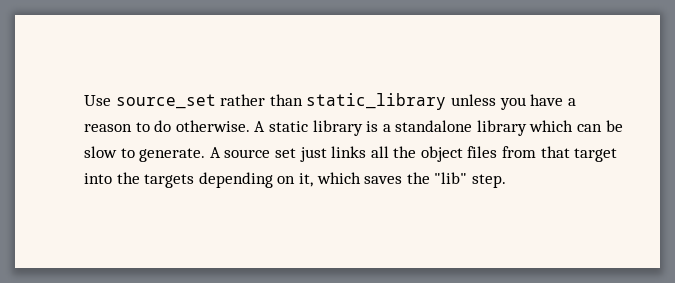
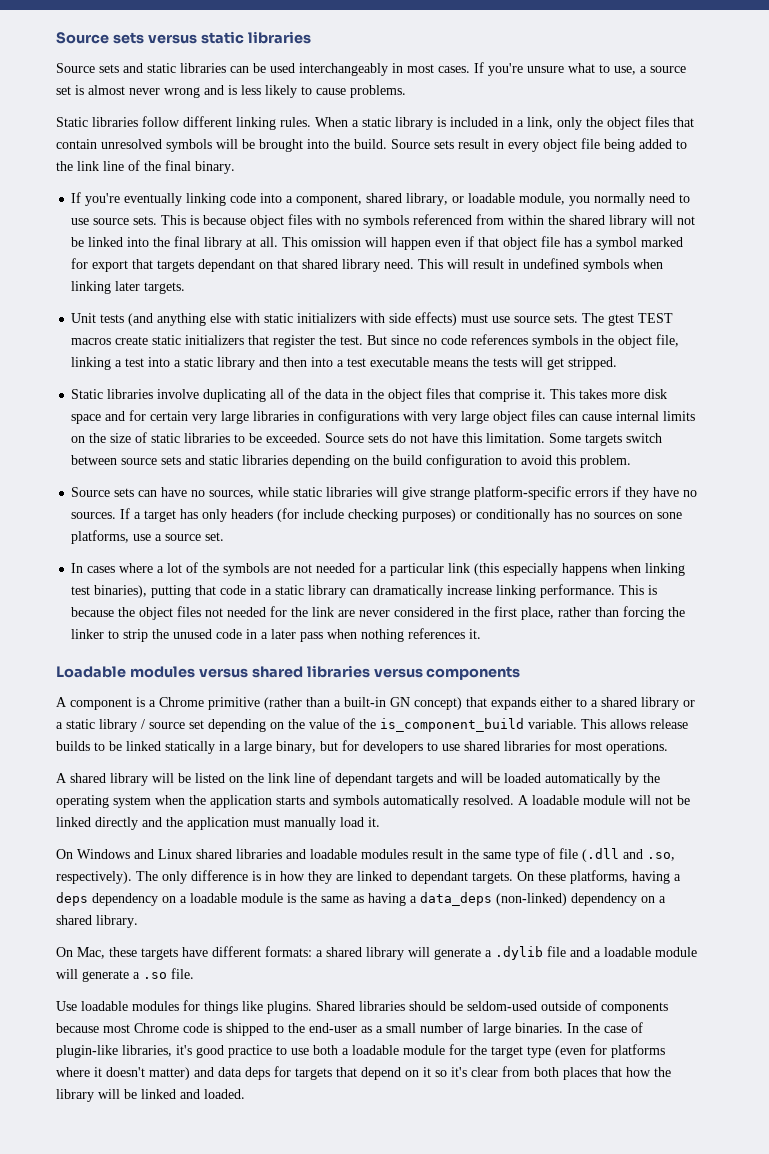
[84,93,576,110] [84,120,623,136] [84,146,618,162] [84,172,506,188] Use source_set rather than static_library unless you have a reason to do otherwise. A static library is a standalone library which can be slow to generate. A source set just links all the object files from that target into the targets depending on it, which saves the "lib" step. -> [56,31,311,44] [56,62,686,76] [56,85,406,98] [56,116,694,130] [56,138,687,152] [56,160,235,174] [71,192,691,206] [71,214,696,228] [71,236,684,250] [71,258,664,272] [71,281,186,294] [71,312,674,326] [71,334,680,348] [71,357,618,370] [71,388,668,402] [71,410,696,424] [71,432,663,446] [71,454,632,468] [71,486,698,500] [71,508,683,522] [71,530,225,544] [71,562,686,576] [71,584,658,598] [71,606,686,620] [71,628,482,642] [56,665,521,680] [56,697,695,710] [56,718,688,732] [56,740,668,754] [56,772,660,786] [56,795,690,808] [56,817,380,830] [56,848,675,862] [56,870,681,884] [56,892,666,906] [56,915,138,928] [56,946,697,960] [56,968,194,982] [56,1000,668,1014] [56,1022,643,1036] [56,1044,665,1058] [56,1066,671,1080] [56,1089,245,1102] Source sets versus static libraries // Source sets and static libraries can be used interchangeably in most cases. If you're unsure what to use, a source set is almost never wrong and is less likely to cause problems. // Static libraries follow different linking rules. When a static library is included in a link, only the object files that contain unresolved symbols will be brought into the build. Source sets result in every object file being added to the link line of the final binary. // If you're eventually linking code into a component, shared library, or loadable module, you normally need to use source sets. This is because object files with no symbols referenced from within the shared library will not be linked into the final library at all. This omission will happen even if that object file has a symbol marked for export that targets dependant on that shared library need. This will result in undefined symbols when linking later targets. // Unit tests (and anything else with static initializers with side effects) must use source sets. The gtest TEST macros create static initializers that register the test. But since no code references symbols in the object file, linking a test into a static library and then into a test executable means the tests will get stripped. // Static libraries involve duplicating all of the data in the object files that comprise it. This takes more disk space and for certain very large libraries in configurations with very large object files can cause internal limits on the size of static libraries to be exceeded. Source sets do not have this limitation. Some targets switch between source sets and static libraries depending on the build configuration to avoid this problem. // Source sets can have no sources, while static libraries will give strange platform-specific errors if they have no sources. If a target has only headers (for include checking purposes) or conditionally has no sources on sone platforms, use a source set. // In cases where a lot of the symbols are not needed for a particular link (this especially happens when linking test binaries), putting that code in a static library can dramatically increase linking performance. This is because the object files not needed for the link are never considered in the first place, rather than forcing the linker to strip the unused code in a later pass when nothing references it. // Loadable modules versus shared libraries versus components // A component is a Chrome primitive (rather than a built-in GN concept) that expands either to a shared library or a static library / source set depending on the value of the is_component_build variable. This allows release builds to be linked statically in a large binary, but for developers to use shared libraries for most operations. // A shared library will be listed on the link line of dependant targets and will be loaded automatically by the operating system when the application starts and symbols automatically resolved. A loadable module will not be linked directly and the application must manually load it. // On Windows and Linux shared libraries and loadable modules result in the same type of file (.dll and .so, respectively). The only difference is in how they are linked to dependant targets. On these platforms, having a deps dependency on a loadable module is the same as having a data_deps (non-linked) dependency on a shared library. // On Mac, these targets have different formats: a shared library will generate a .dylib file and a loadable module will generate a .so file. // Use loadable modules for things like plugins. Shared libraries should be seldom-used outside of components because most Chrome code is shipped to the end-user as a small number of large binaries. In the case of plugin-like libraries, it's good practice to use both a loadable module for the target type (even for platforms where it doesn't matter) and data deps for targets that depend on it so it's clear from both places that how the library will be linked and loaded.

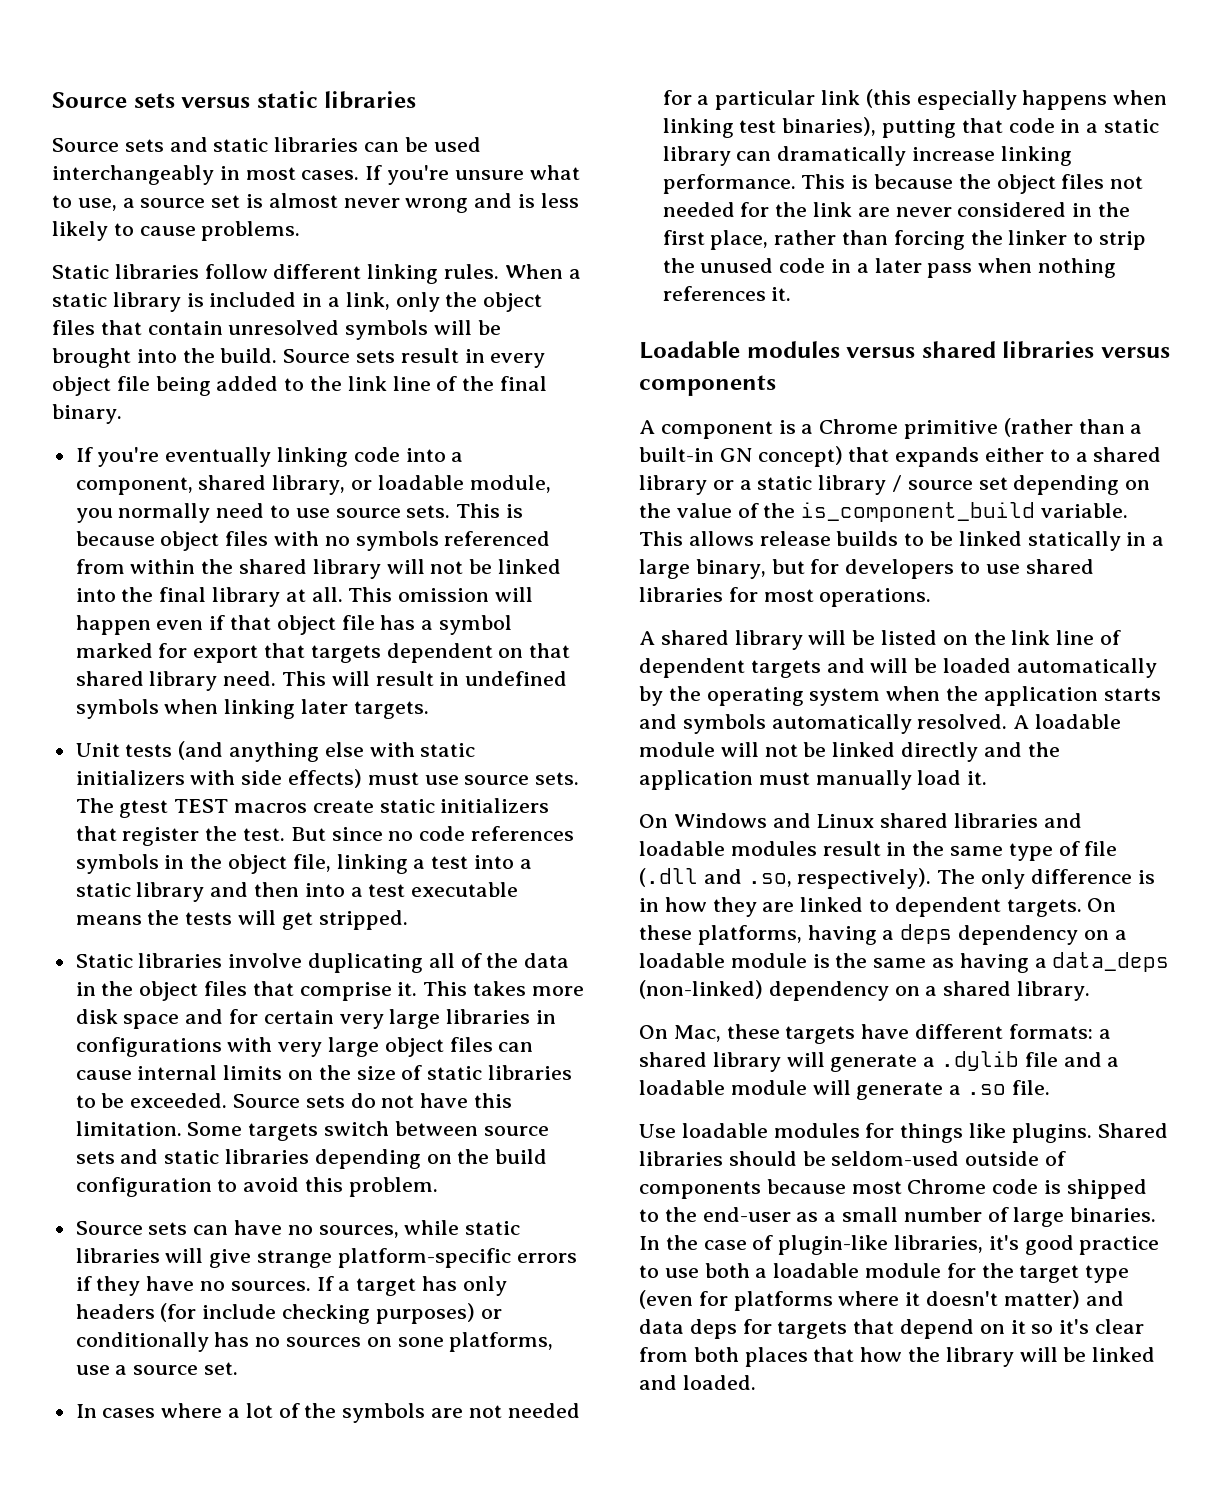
[198,259,256,272] dependant -> [386,643,493,663] dependent
[335,773,392,786] dependant -> [639,658,745,678] dependent
[411,871,468,884] dependant -> [894,897,1001,917] dependent

